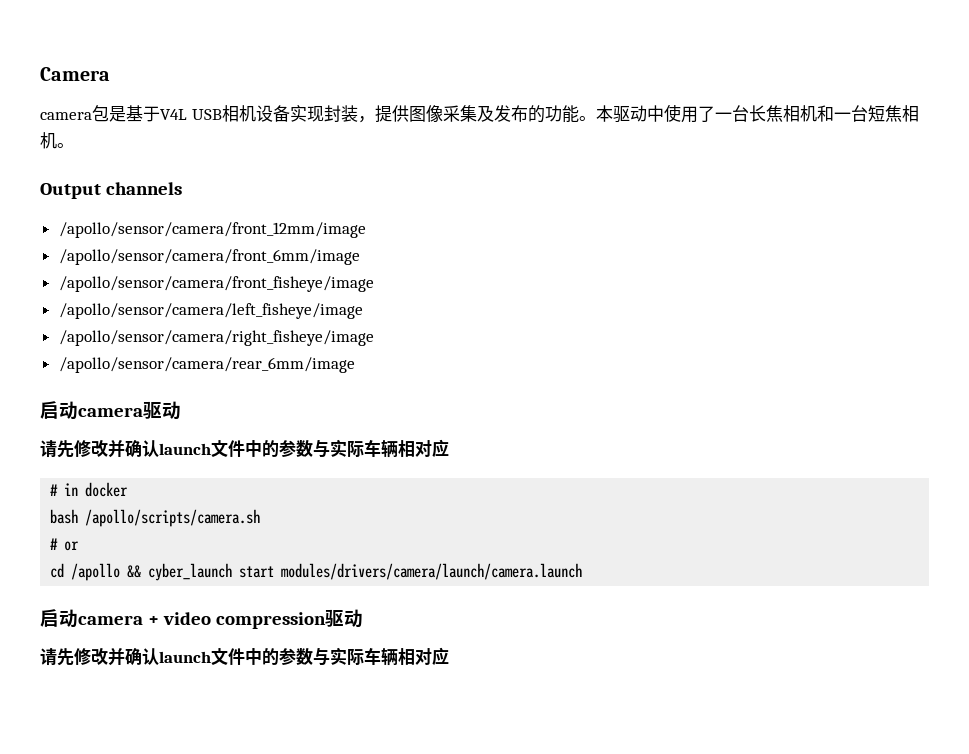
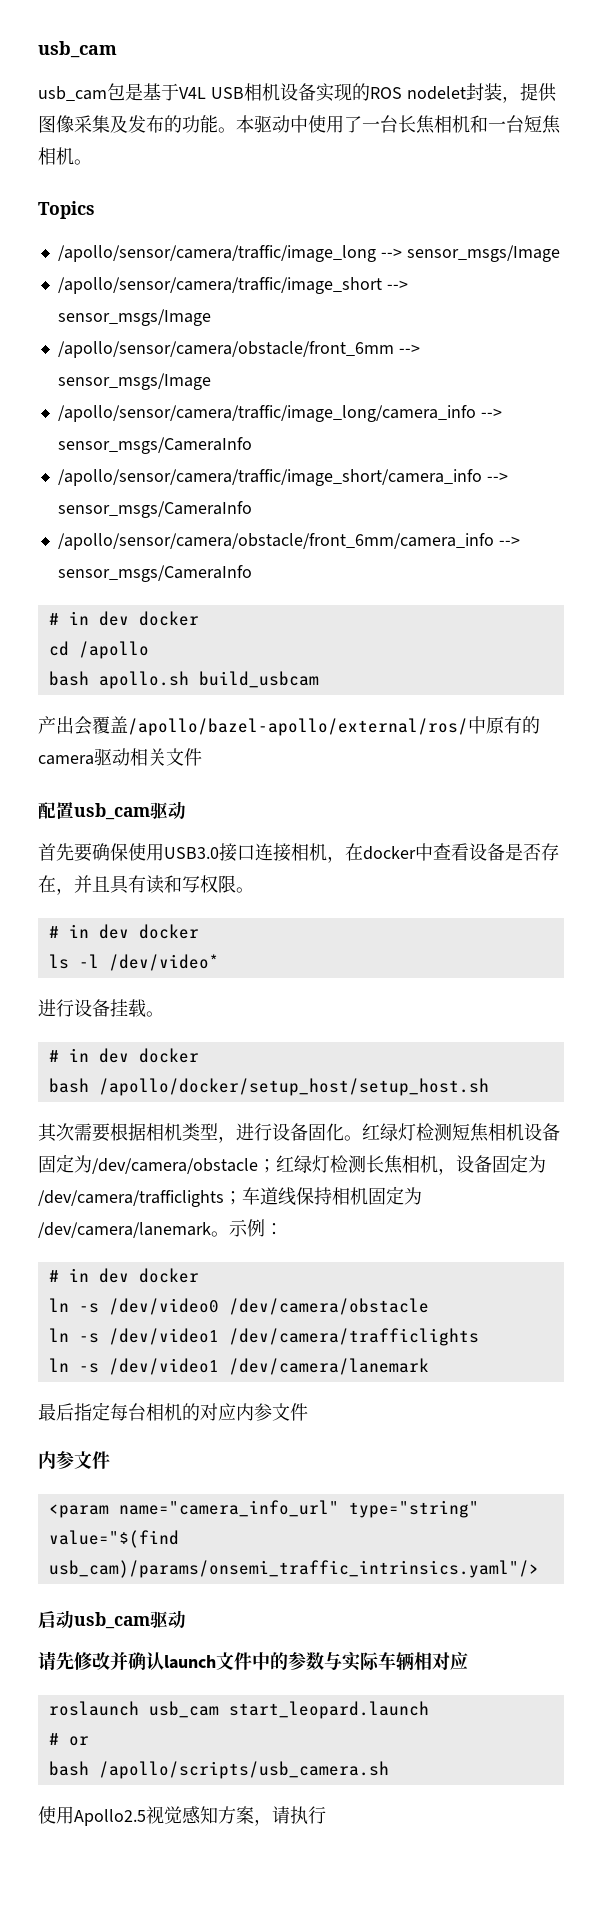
[40,67,110,81] [40,112,92,120] Camera // camera -> [38,41,117,58] [38,86,107,101] usb_cam // usb_cam
(324, 114) none -> [351,83,466,101] 的ROS nodelet
[40,182,182,199] [58,222,366,238] [58,249,360,265] [58,276,374,292] [58,303,363,319] [58,330,374,346] [58,357,355,373] [40,401,143,420] Output channels // /apollo/sensor/camera/front_12mm/image // /apollo/sensor/camera/front_6mm/image // /apollo/sensor/camera/front_fisheye/image // /apollo/sensor/camera/left_fisheye/image // /apollo/sensor/camera/right_fisheye/image // /apollo/sensor/camera/rear_6mm/image // 启动camera -> [38,201,95,219] [57,245,560,262] [57,277,408,294] [57,309,211,326] [57,341,420,358] [57,373,211,390] [57,405,502,422] [57,437,252,454] [57,469,508,486] [57,501,252,518] [57,533,520,550] [57,565,252,582] [48,611,199,626] [48,641,149,659] [48,671,319,689] [38,716,540,736] [38,748,202,766] [38,801,186,820] [38,843,559,863] [38,875,254,895] [48,924,199,939] [48,954,219,971] [38,999,164,1017] [48,1048,199,1063] [48,1078,489,1096] [38,1123,560,1143] [38,1154,546,1175] [38,1186,422,1207] [38,1219,283,1238] [48,1268,199,1283] [48,1298,429,1315] [48,1328,479,1346] [48,1358,429,1375] [38,1402,308,1421] [38,1451,110,1469] [48,1500,479,1518] [48,1530,179,1548] [48,1560,539,1578] [38,1610,150,1629] Topics // /apollo/sensor/camera/traffic/image_long --> sensor_msgs/Image // /apollo/sensor/camera/traffic/image_short --> sensor_msgs/Image // /apollo/sensor/camera/obstacle/front_6mm --> sensor_msgs/Image // /apollo/sensor/camera/traffic/image_long/camera_info --> sensor_msgs/CameraInfo // /apollo/sensor/camera/traffic/image_short/camera_info --> sensor_msgs/CameraInfo // /apollo/sensor/camera/obstacle/front_6mm/camera_info --> sensor_msgs/CameraInfo // # in dev docker // cd /apollo // bash apollo.sh build_usbcam // 产出会覆盖/apollo/bazel-apollo/external/ros/中原有的camera驱动相关文件 // 配置usb_cam驱动 // 首先要确保使用USB3.0接口连接相机，在docker中查看设备是否存在，并且具有读和写权限。 // # in dev docker // ls -l /dev/video* // 进行设备挂载。 // # in dev docker // bash /apollo/docker/setup_host/setup_host.sh // 其次需要根据相机类型，进行设备固化。红绿灯检测短焦相机设备固定为/dev/camera/obstacle；红绿灯检测长焦相机，设备固定为/dev/camera/trafficlights；车道线保持相机固定为/dev/camera/lanemark。示例： // # in dev docker // ln -s /dev/video0 /dev/camera/obstacle // ln -s /dev/video1 /dev/camera/trafficlights // ln -s /dev/video1 /dev/camera/lanemark // 最后指定每台相机的对应内参文件 // 内参文件 // <param name="camera_info_url" type="string" value="$(find usb_cam)/params/onsemi_traffic_intrinsics.yaml"/> // 启动usb_cam
[50,482,129,497] [50,509,261,527] [50,538,80,551] [50,563,583,581] [40,609,363,629] [40,647,449,666] # in docker // bash /apollo/scripts/camera.sh // # or // cd /apollo && cyber_launch start modules/drivers/camera/launch/camera.launch // 启动camera + video compression驱动 // 请先修改并确认launch文件中的参数与实际车辆相对应 -> [48,1701,429,1719] [48,1733,89,1746] [48,1761,389,1779] [38,1806,326,1826] roslaunch usb_cam start_leopard.launch // # or // bash /apollo/scripts/usb_camera.sh // 使用Apollo2.5视觉感知方案，请执行

